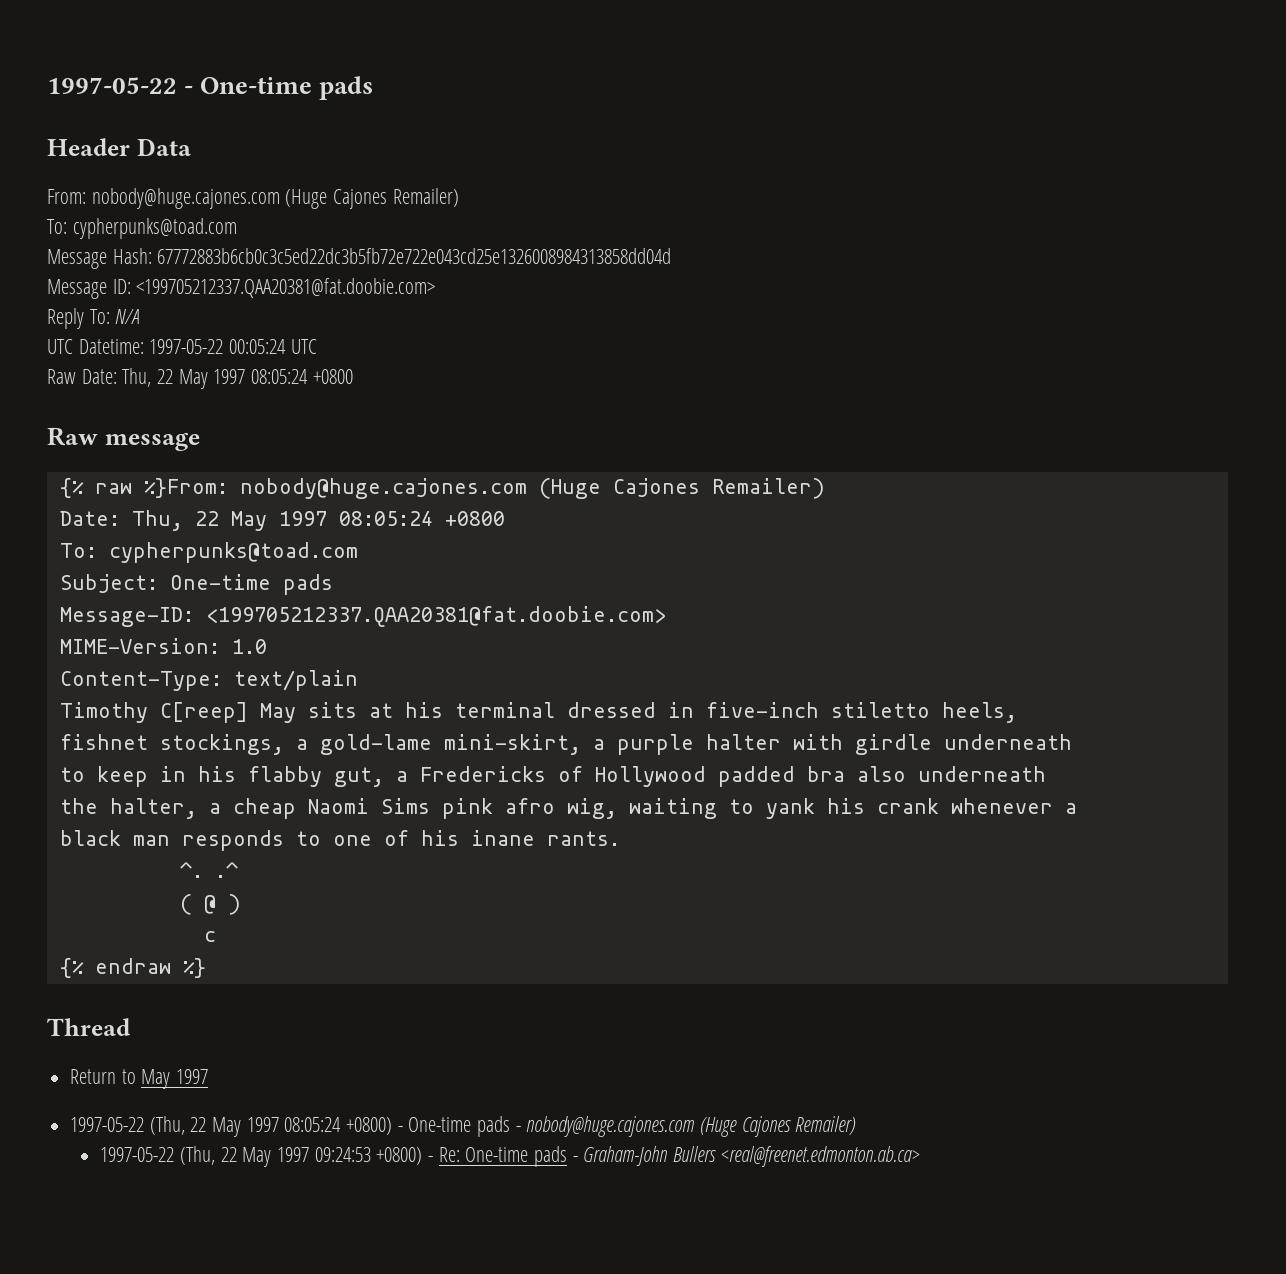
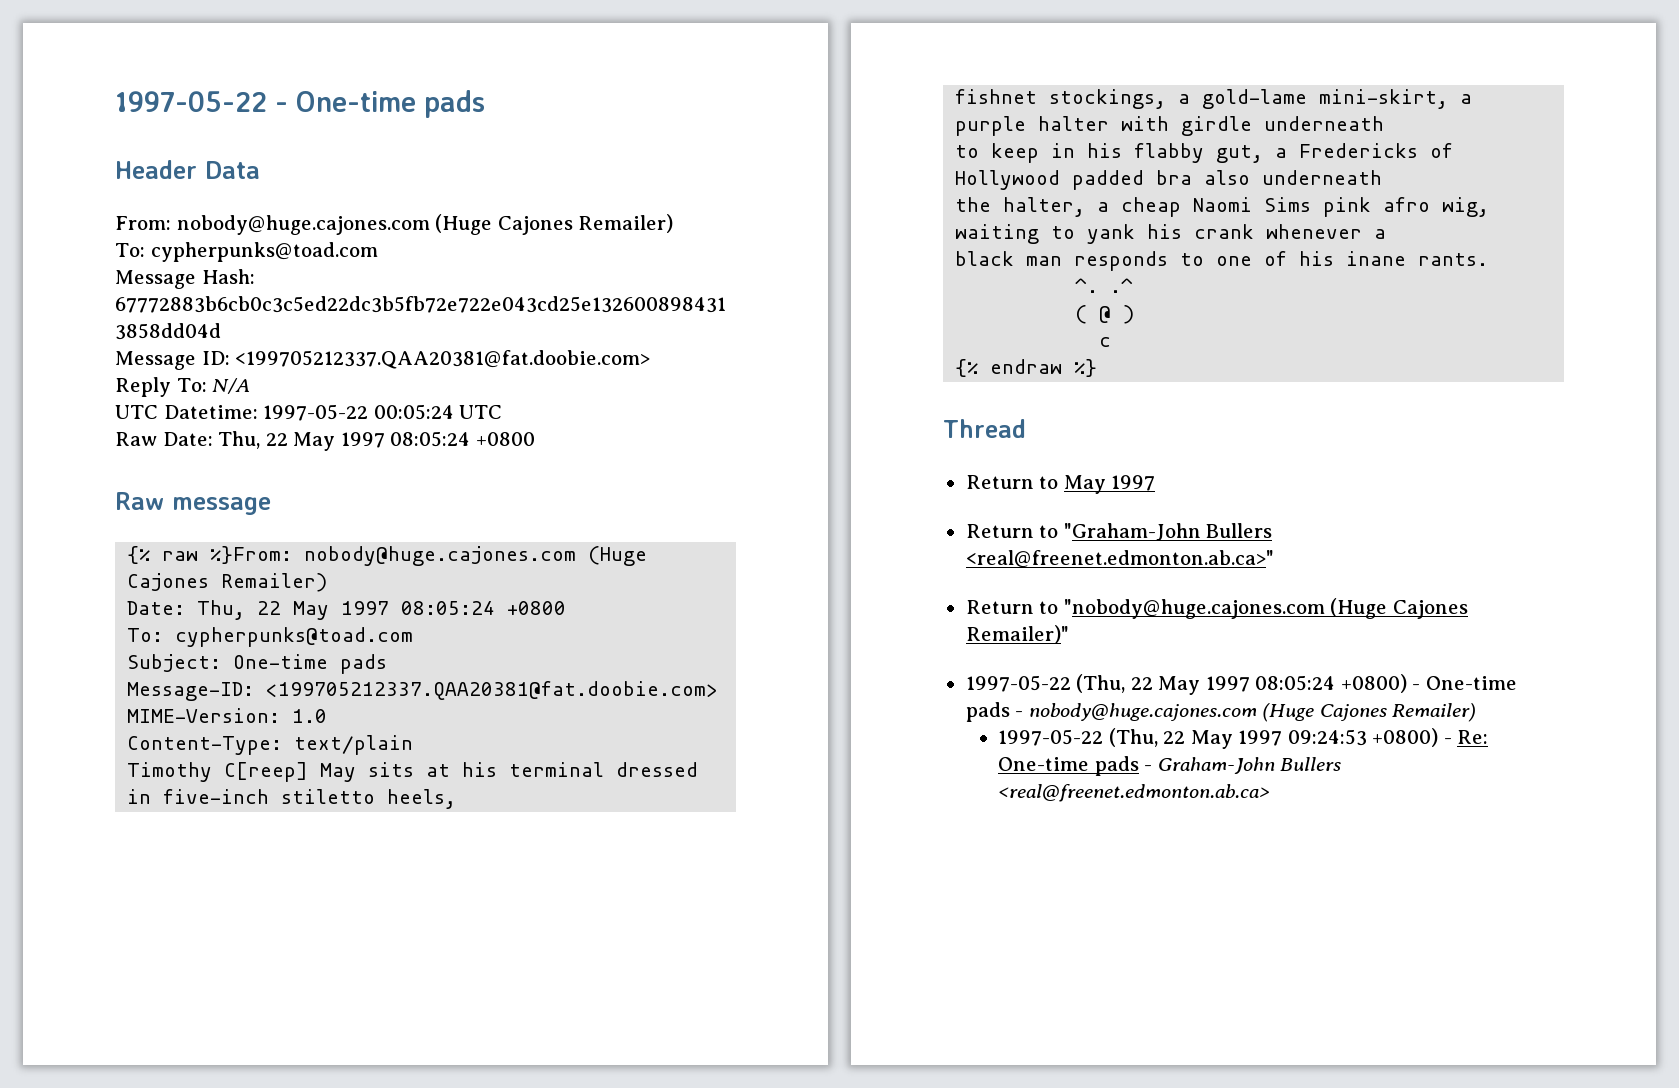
(209, 1076) none -> [965,523,1273,541] [965,550,1274,568] [965,598,1468,619] [965,625,1069,644] // Return to "Graham-John Bullers <real@freenet.edmonton.ab.ca>" // Return to "nobody@huge.cajones.com (Huge Cajones Remailer)"

